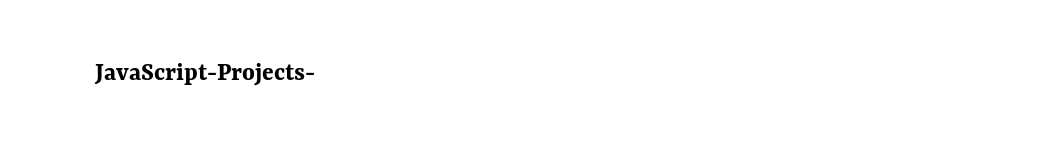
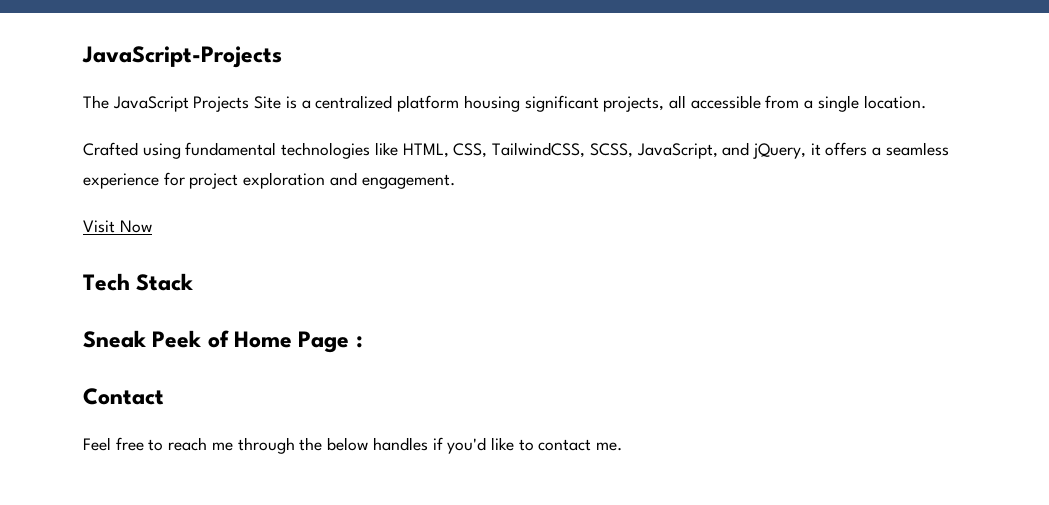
[94,63,315,86] JavaScript-Projects- -> [82,46,282,68] [83,95,926,112] [83,142,949,159] [83,172,455,189] [83,220,152,233] [83,273,194,291] [83,330,363,353] [83,388,164,405] [83,437,623,454] JavaScript-Projects // The JavaScript Projects Site is a centralized platform housing significant projects, all accessible from a single location. // Crafted using fundamental technologies like HTML, CSS, TailwindCSS, SCSS, JavaScript, and jQuery, it offers a seamless experience for project exploration and engagement. // Visit Now // Tech Stack // Sneak Peek of Home Page : // Contact // Feel free to reach me through the below handles if you'd like to contact me.

